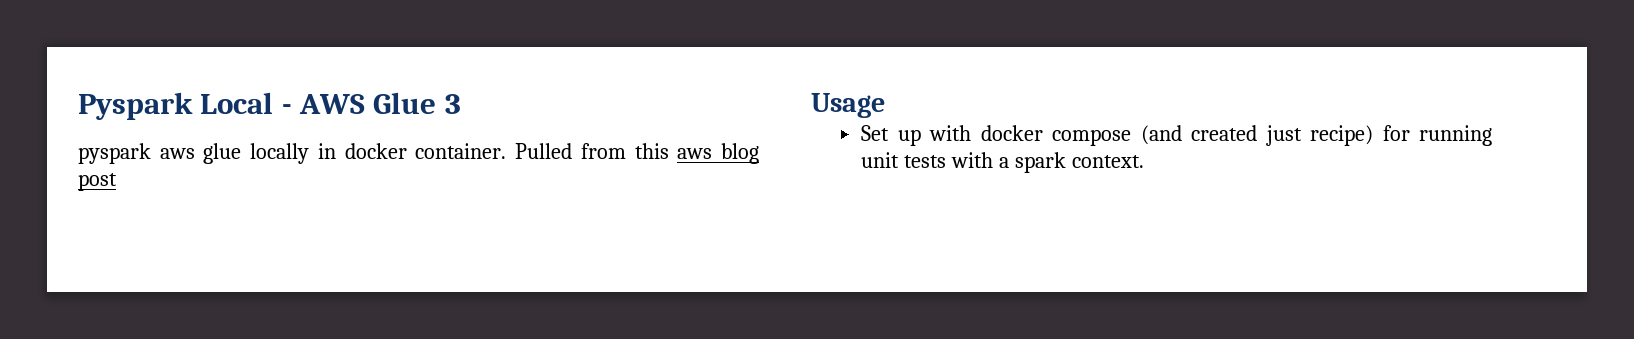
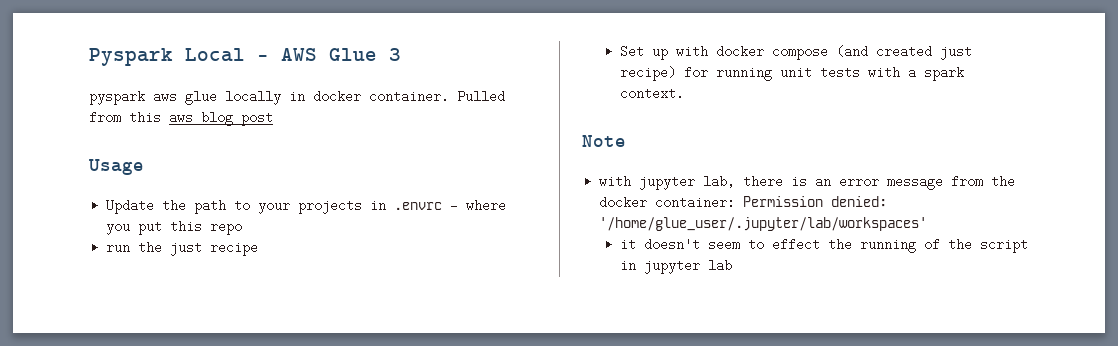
(885, 105) none -> [106,199,507,214] [106,220,243,235] [106,241,259,256] // Update the path to your projects in .envrc - where you put this repo // run the just recipe
(1144, 161) none -> [582,135,626,147] [599,175,1016,190] [599,196,888,209] [599,217,928,231] [620,238,1029,253] [620,259,733,274] // Note // with jupyter lab, there is an error message from the docker container: Permission denied: '/home/glue_user/.jupyter/lab/workspaces' // it doesn't seem to effect the running of the script in jupyter lab

